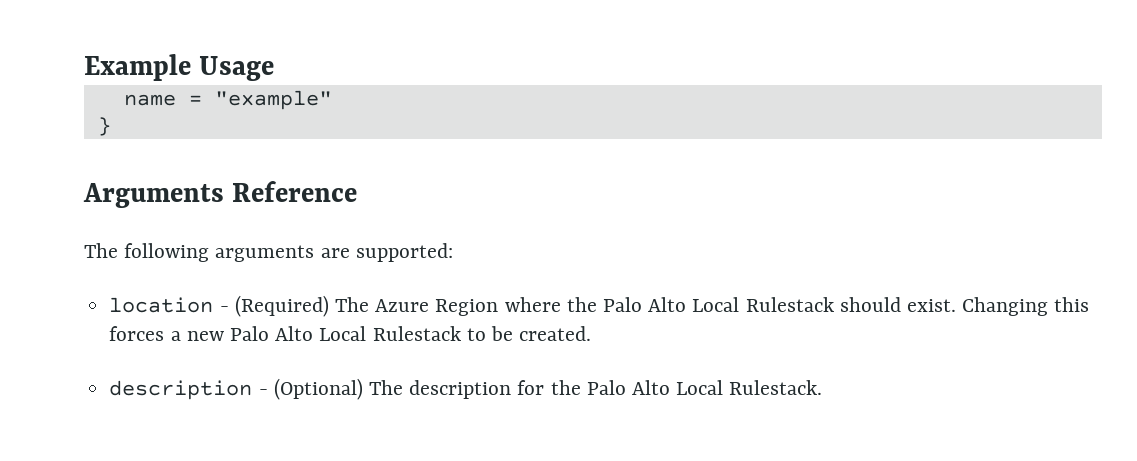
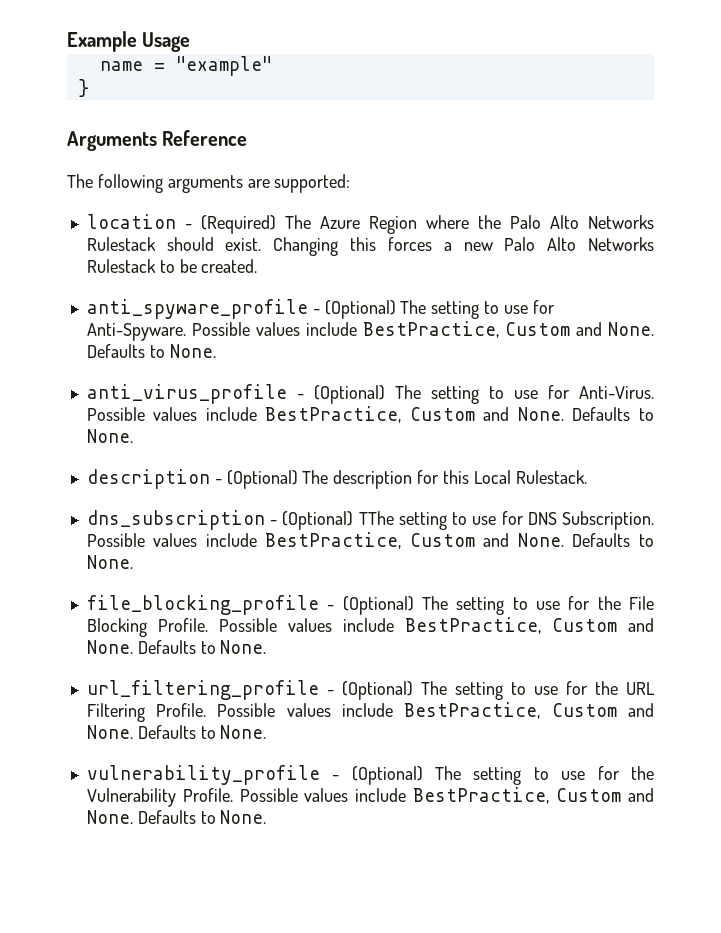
[692,297,740,312] Local -> [587,215,654,229] Networks
[319,326,367,341] Local -> [588,237,654,251] Networks
(592, 333) none -> [86,299,555,319] [86,321,654,341] [86,344,216,358] [86,384,654,404] [86,406,654,423] [86,429,133,443] // anti_spyware_profile - (Optional) The setting to use for Anti-Spyware. Possible values include BestPractice, Custom and None. Defaults to None. // anti_virus_profile - (Optional) The setting to use for Anti-Virus. Possible values include BestPractice, Custom and None. Defaults to None.
[550,380,670,395] the Palo Alto -> [442,470,469,484] this
(823, 387) none -> [86,510,655,530] [86,532,654,549] [86,555,133,569] [86,595,655,615] [86,617,655,637] [86,640,267,654] [86,680,656,700] [86,702,654,722] [86,725,267,739] [86,765,654,785] [86,787,655,807] [86,810,267,824] // dns_subscription - (Optional) TThe setting to use for DNS Subscription. Possible values include BestPractice, Custom and None. Defaults to None. // file_blocking_profile - (Optional) The setting to use for the File Blocking Profile. Possible values include BestPractice, Custom and None. Defaults to None. // url_filtering_profile - (Optional) The setting to use for the URL Filtering Profile. Possible values include BestPractice, Custom and None. Defaults to None. // vulnerability_profile - (Optional) The setting to use for the Vulnerability Profile. Possible values include BestPractice, Custom and None. Defaults to None.

